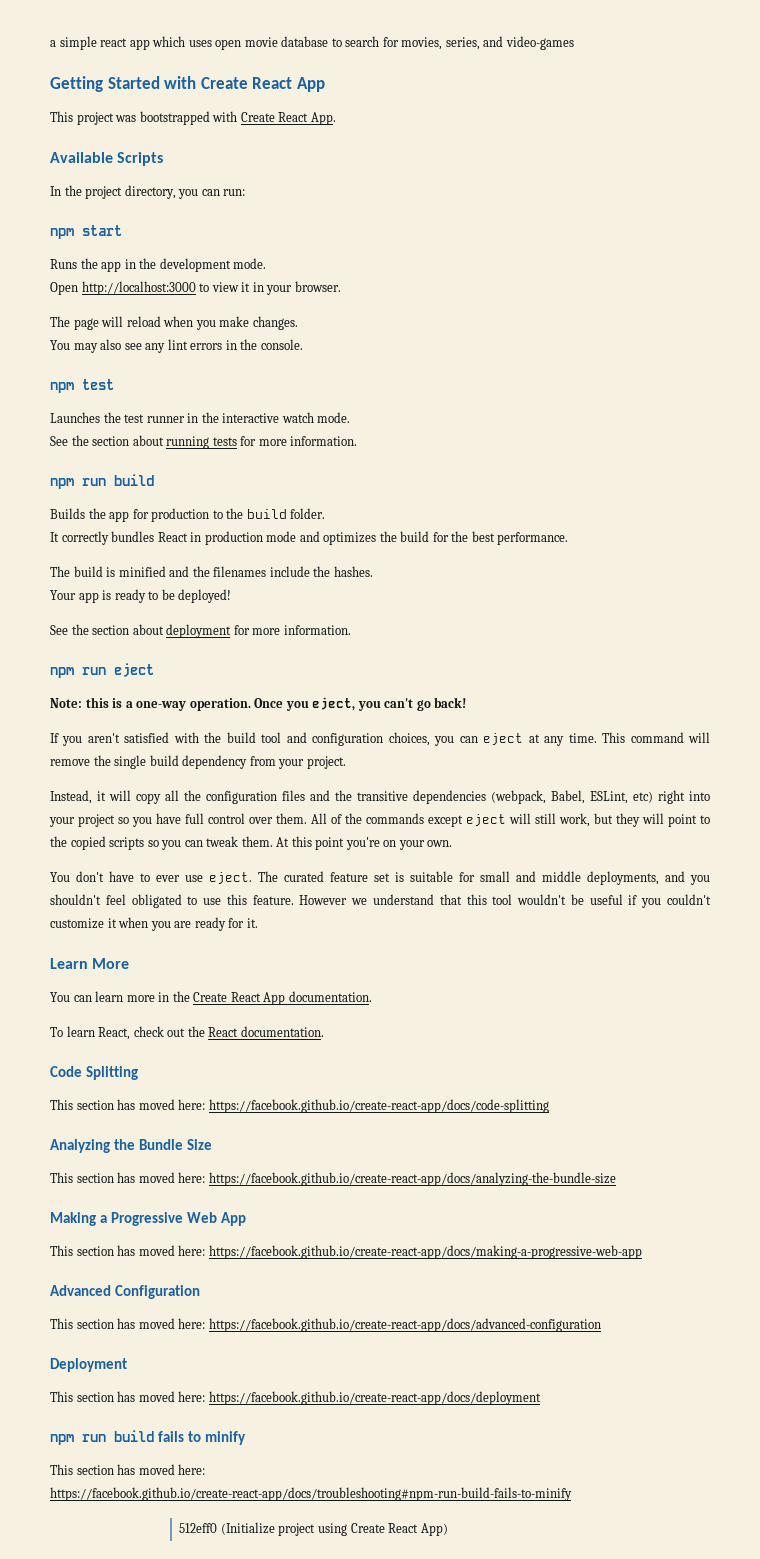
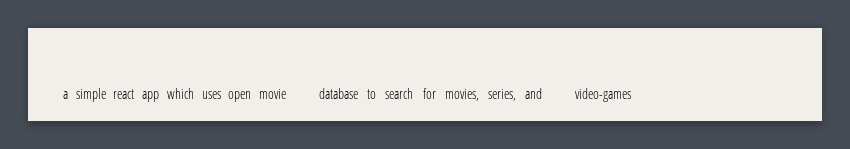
[50,76,325,92] [50,111,336,125] [50,152,164,166] [50,185,246,199] [50,225,122,239] [50,258,267,272] [50,281,341,295] [50,316,298,330] [50,339,303,353] [50,379,114,393] [50,412,351,423] [50,435,358,449] [50,474,154,489] [50,508,326,522] [50,531,569,545] [50,566,373,577] [50,589,232,603] [50,624,351,638] [50,663,154,678] [50,697,467,711] [50,732,710,746] [50,755,346,769] [50,790,710,804] [49,813,710,827] [50,836,453,850] [50,871,710,885] [50,894,712,908] [50,917,258,931] [50,958,130,969] [50,991,372,1005] [50,1026,324,1040] [50,1066,138,1080] [50,1099,549,1113] [50,1139,212,1153] [50,1172,616,1186] [50,1212,246,1226] [50,1245,642,1259] [50,1285,200,1299] [50,1318,601,1332] [50,1358,127,1372] [50,1391,541,1405] [50,1430,246,1445] [50,1464,206,1475] [50,1487,572,1501] [179,1522,448,1536] // Getting Started with Create React App // This project was bootstrapped with Create React App. // Available Scripts // In the project directory, you can run: // npm start // Runs the app in the development mode. // Open http://localhost:3000 to view it in your browser. // The page will reload when you make changes. // You may also see any lint errors in the console. // npm test // Launches the test runner in the interactive watch mode. // See the section about running tests for more information. // npm run build // Builds the app for production to the build folder. // It correctly bundles React in production mode and optimizes the build for the best performance. // The build is minified and the filenames include the hashes. // Your app is ready to be deployed! // See the section about deployment for more information. // npm run eject // Note: this is a one-way operation. Once you eject, you can't go back! // If you aren't satisfied with the build tool and configuration choices, you can eject at any time. This command will remove the single build dependency from your project. // Instead, it will copy all the configuration files and the transitive dependencies (webpack, Babel, ESLint, etc) right into your project so you have full control over them. All of the commands except eject will still work, but they will point to the copied scripts so you can tweak them. At this point you're on your own. // You don't have to ever use eject. The curated feature set is suitable for small and middle deployments, and you shouldn't feel obligated to use this feature. However we understand that this tool wouldn't be useful if you couldn't customize it when you are ready for it. // Learn More // You can learn more in the Create React App documentation. // To learn React, check out the React documentation. // Code Splitting // This section has moved here: https://facebook.github.io/create-react-app/docs/code-splitting // Analyzing the Bundle Size // This section has moved here: https://facebook.github.io/create-react-app/docs/analyzing-the-bundle-size // Making a Progressive Web App // This section has moved here: https://facebook.github.io/create-react-app/docs/making-a-progressive-web-app // Advanced Configuration // This section has moved here: https://facebook.github.io/create-react-app/docs/advanced-configuration // Deployment // This section has moved here: https://facebook.github.io/create-react-app/docs/deployment // npm run build fails to minify // This section has moved here: https://facebook.github.io/create-react-app/docs/troubleshooting#npm-run-build-fails-to-minify // 512eff0 (Initialize project using Create React App) -> (631, 95) none

